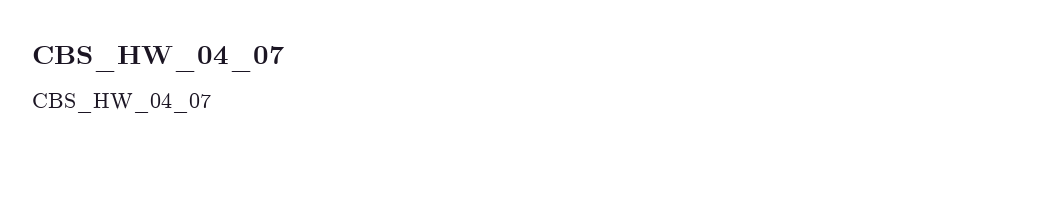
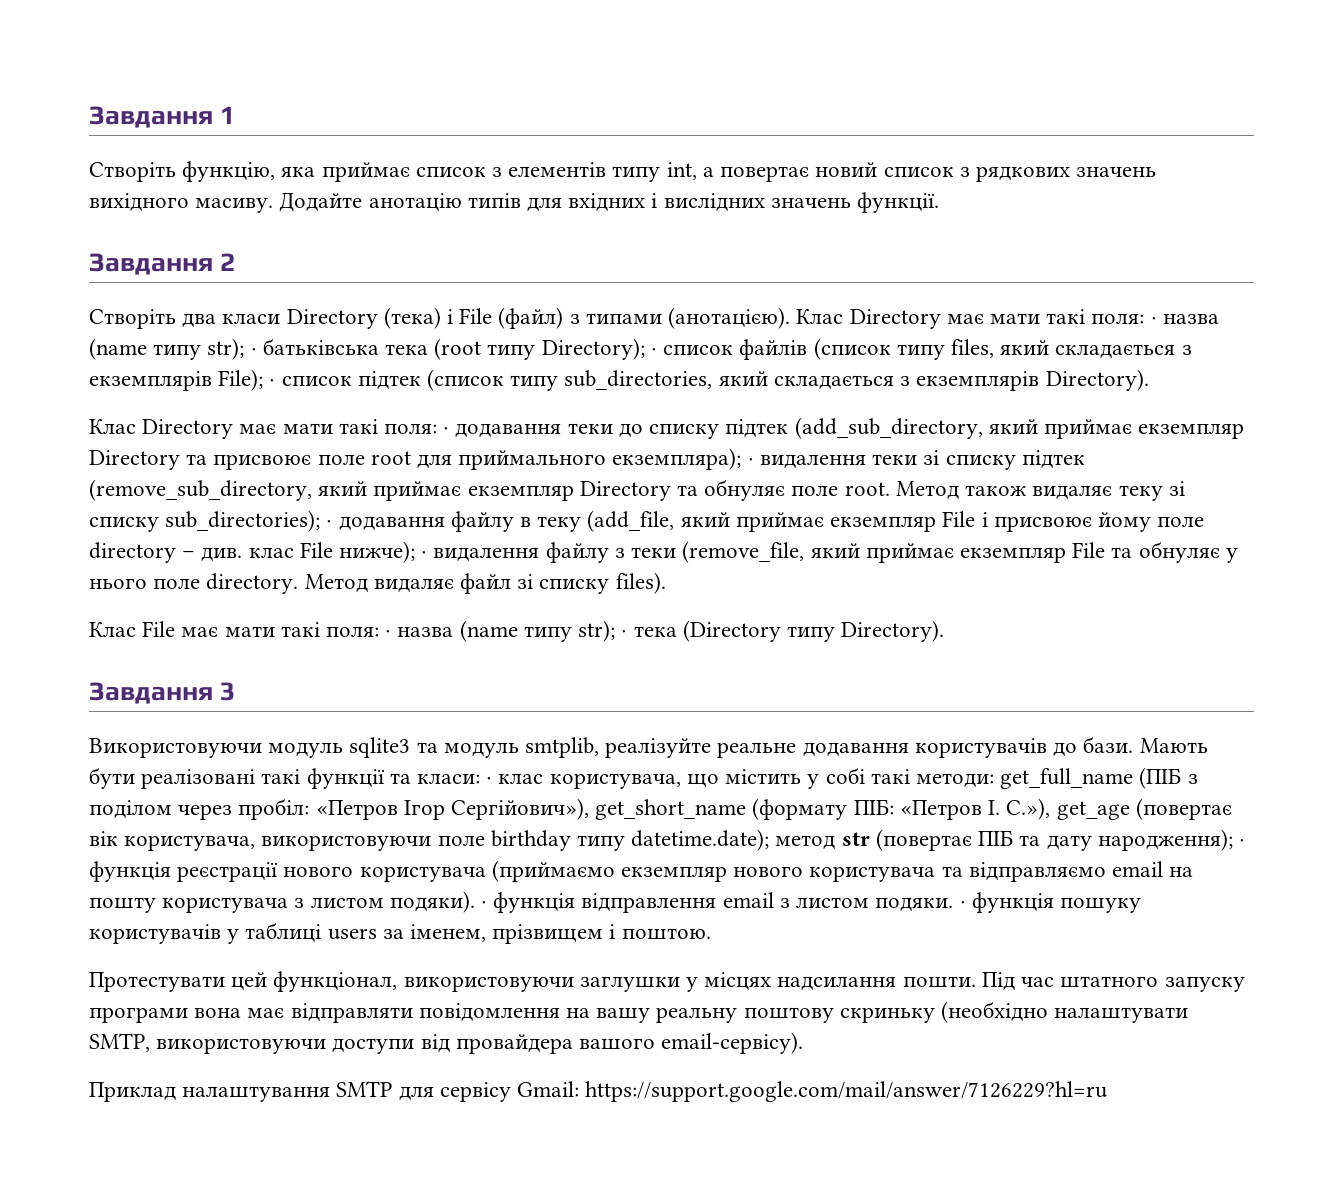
[32,46,285,72] [32,93,211,113] CBS_HW_04_07 // CBS_HW_04_07 -> [89,106,236,128] [89,161,1157,182] [89,192,940,213] [89,253,236,275] [89,307,1219,329] [89,338,1192,360] [89,369,1149,391] [89,417,1245,439] [89,448,1085,470] [89,479,1185,501] [89,510,1205,532] [89,541,1238,563] [89,572,666,594] [89,620,945,642] [89,682,236,704] [89,736,1208,758] [89,767,1198,789] [89,798,1232,820] [89,829,1245,851] [89,860,1194,882] [89,891,1141,913] [89,922,711,944] [89,971,1245,992] [89,1001,1189,1023] [89,1032,804,1054] [89,1081,1108,1102] Завдання 1 // Створіть функцію, яка приймає список з елементів типу int, а повертає новий список з рядкових значень вихідного масиву. Додайте анотацію типів для вхідних і вислідних значень функції. // Завдання 2 // Створіть два класи Directory (тека) і File (файл) з типами (анотацією). Клас Directory має мати такі поля: · назва (name типу str); · батьківська тека (root типу Directory); · список файлів (список типу files, який складається з екземплярів File); · список підтек (список типу sub_directories, який складається з екземплярів Directory). // Клас Directory має мати такі поля: · додавання теки до списку підтек (add_sub_directory, який приймає екземпляр Directory та присвоює поле root для приймального екземпляра); · видалення теки зі списку підтек (remove_sub_directory, який приймає екземпляр Directory та обнуляє поле root. Метод також видаляє теку зі списку sub_directories); · додавання файлу в теку (add_file, який приймає екземпляр File і присвоює йому поле directory – див. клас File нижче); · видалення файлу з теки (remove_file, який приймає екземпляр File та обнуляє у нього поле directory. Метод видаляє файл зі списку files). // Клас File має мати такі поля: · назва (name типу str); · тека (Directory типу Directory). // Завдання 3 // Використовуючи модуль sqlite3 та модуль smtplib, реалізуйте реальне додавання користувачів до бази. Мають бути реалізовані такі функції та класи: · клас користувача, що містить у собі такі методи: get_full_name (ПІБ з поділом через пробіл: «Петров Ігор Сергійович»), get_short_name (формату ПІБ: «Петров І. С.»), get_age (повертає вік користувача, використовуючи поле birthday типу datetime.date); метод str (повертає ПІБ та дату народження); · функція реєстрації нового користувача (приймаємо екземпляр нового користувача та відправляємо email на пошту користувача з листом подяки). · функція відправлення email з листом подяки. · функція пошуку користувачів у таблиці users за іменем, прізвищем і поштою. // Протестувати цей функціонал, використовуючи заглушки у місцях надсилання пошти. Під час штатного запуску програми вона має відправляти повідомлення на вашу реальну поштову скриньку (необхідно налаштувати SMTP, використовуючи доступи від провайдера вашого email-сервісу). // Приклад налаштування SMTP для сервісу Gmail: https://support.google.com/mail/answer/7126229?hl=ru

